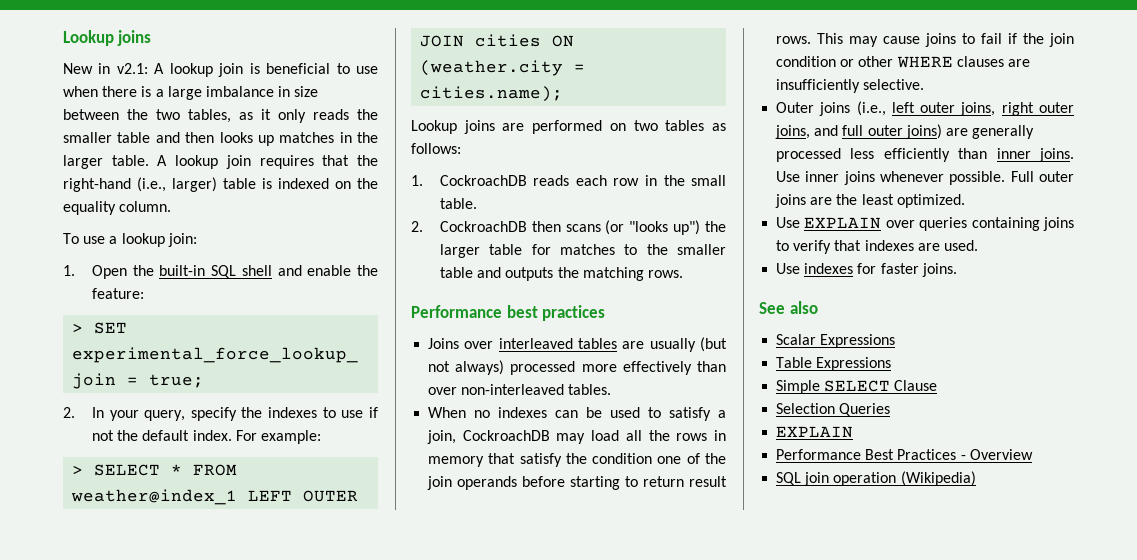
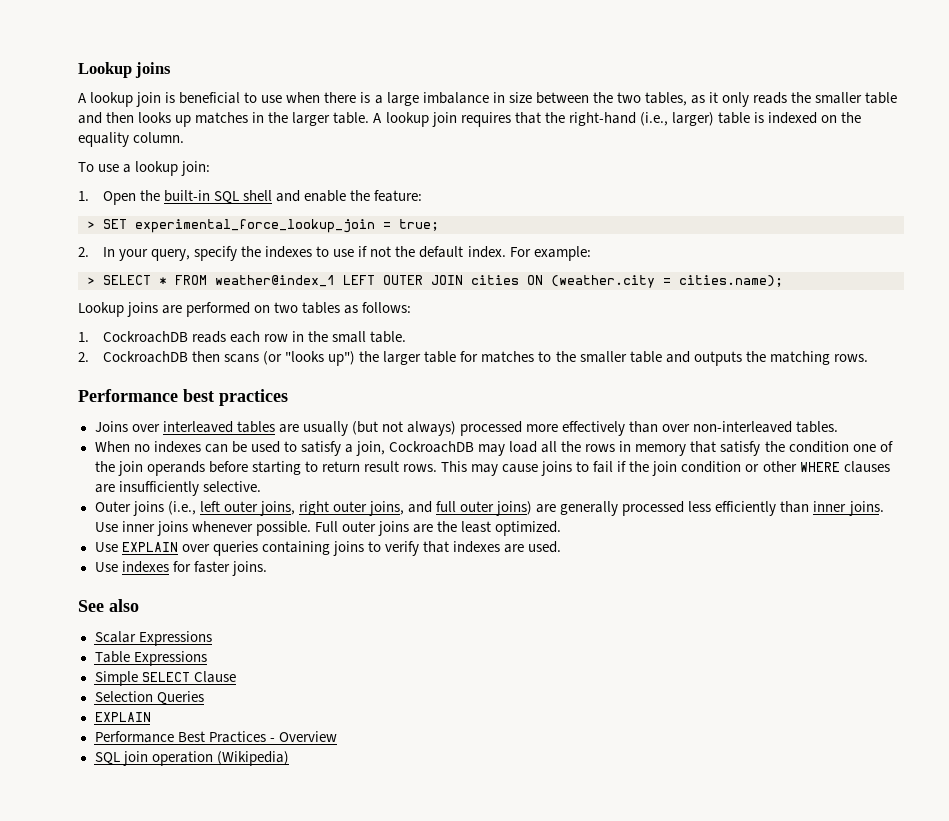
[63,63,148,74] New in v2.1: -> (172, 70) none

